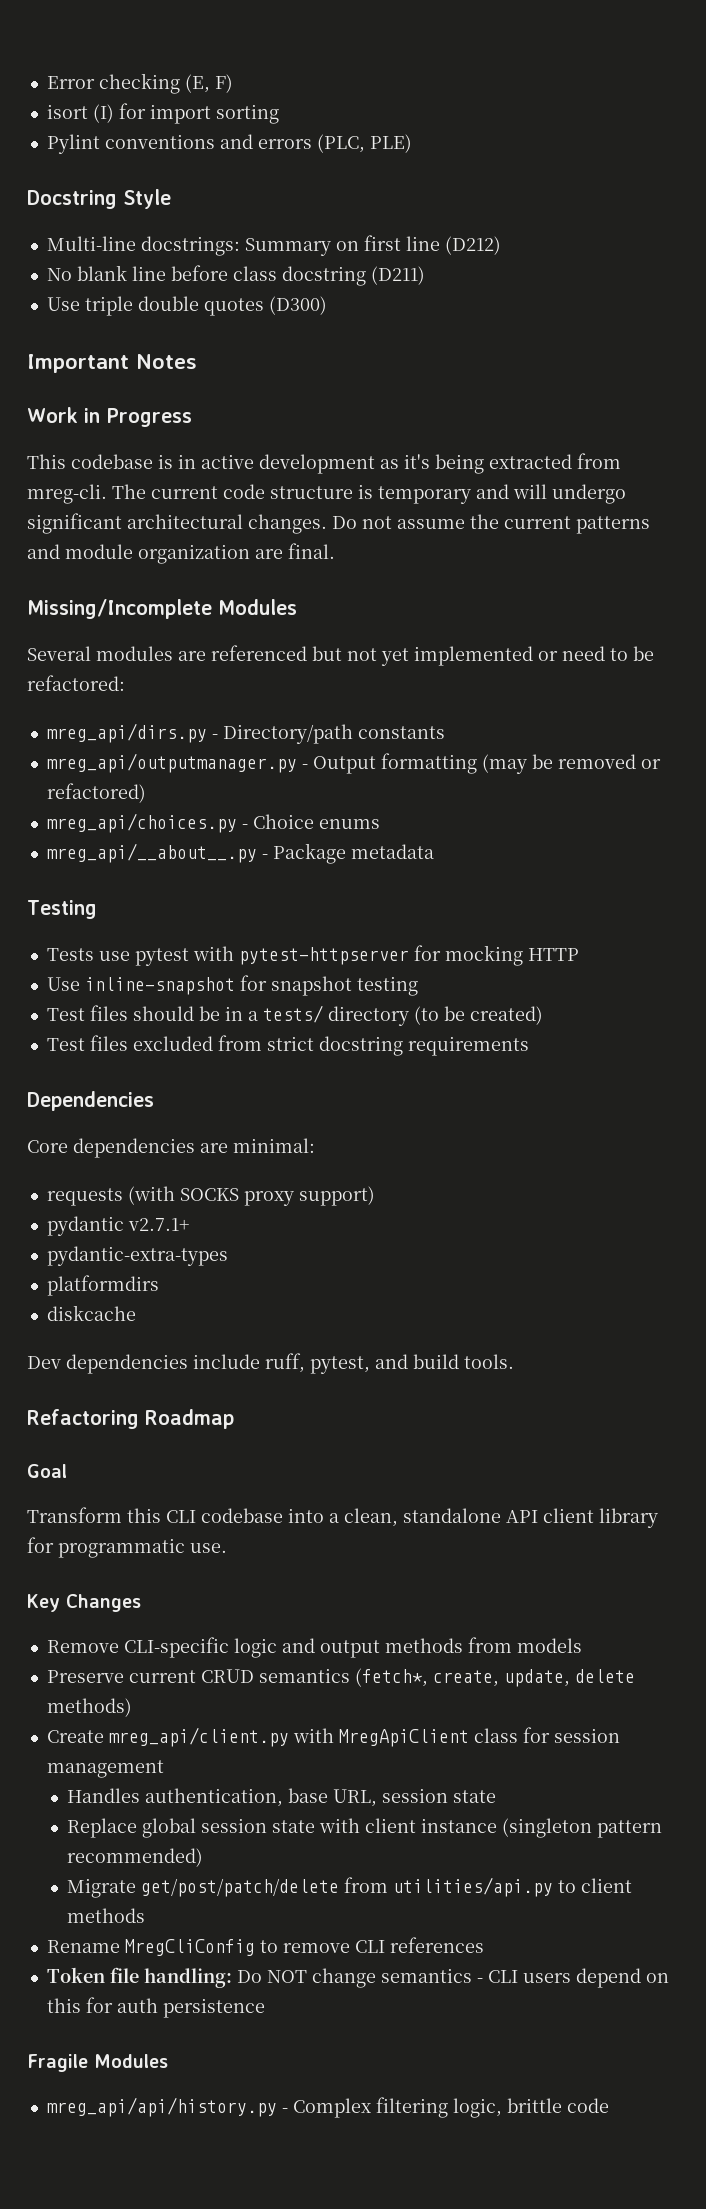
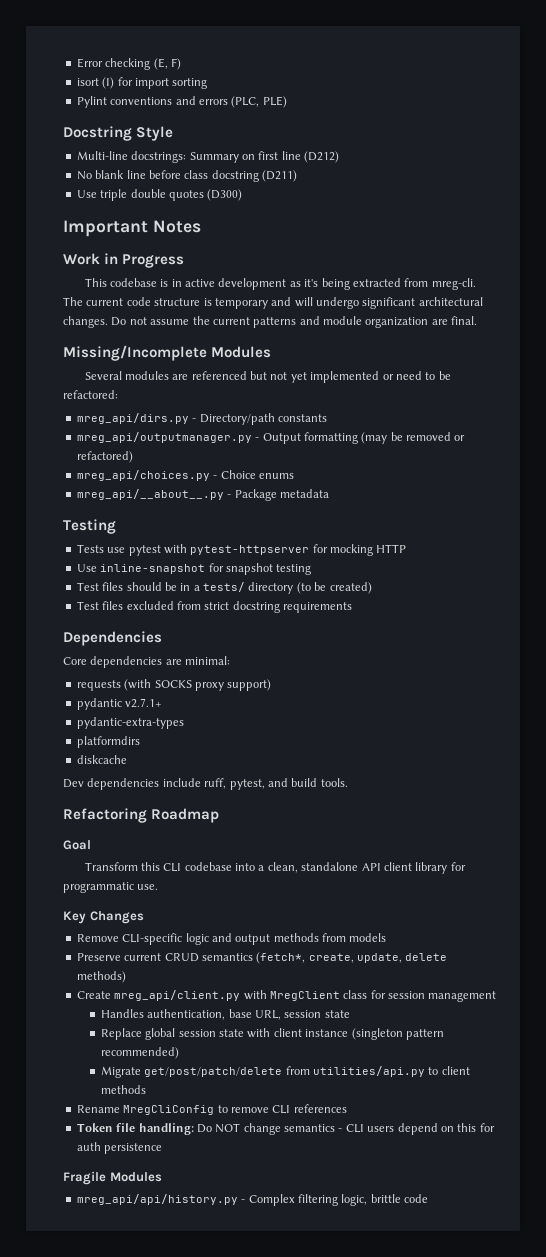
[338,1729,469,1747] MregApiClient -> [269,991,340,1001] MregClient

